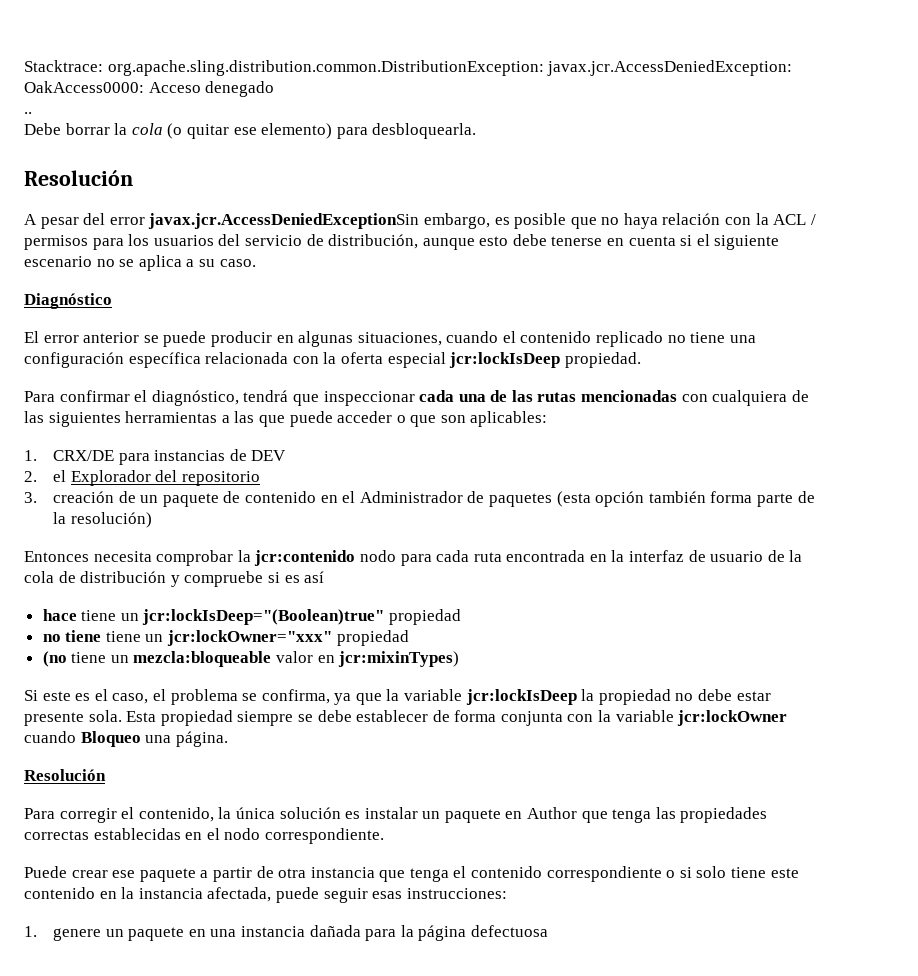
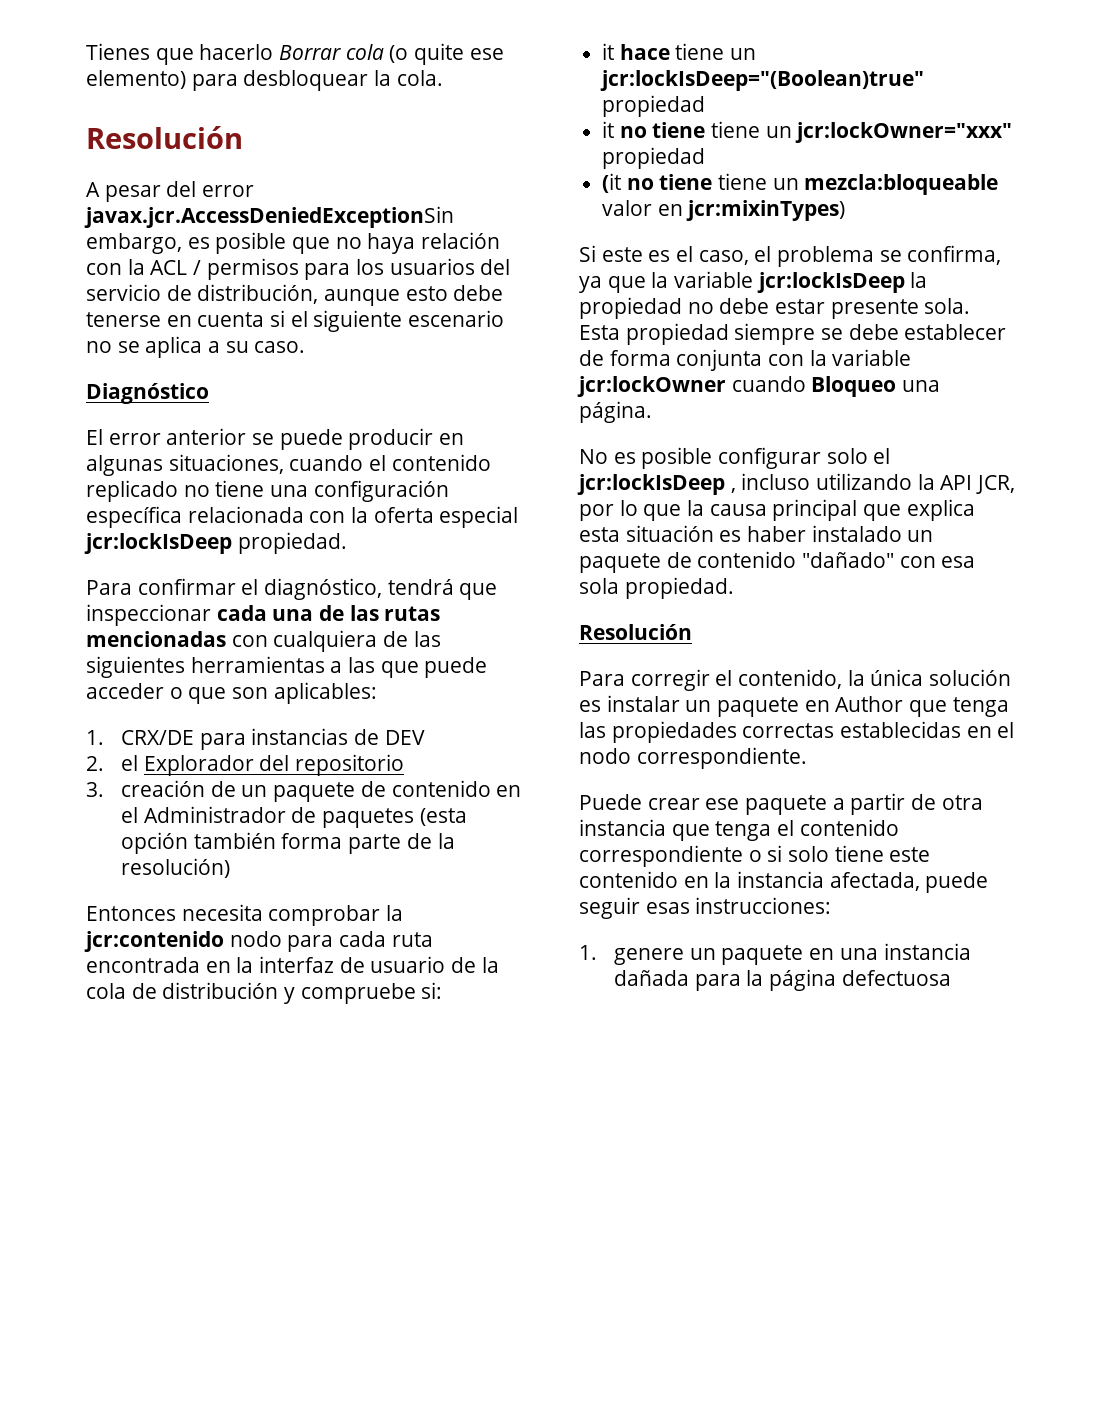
[24,60,793,76] [24,81,275,97] [24,112,32,114] [24,123,128,135] Stacktrace: org.apache.sling.distribution.common.DistributionException: javax.jcr.AccessDeniedException: OakAccess0000: Acceso denegado // .. // Debe borrar la -> [86,43,342,65] Tienes que hacerlo Borrar
[186,124,229,139] quitar -> [414,43,465,65] quite
[372,123,477,139] desbloquearla. -> [243,70,443,91] desbloquear la cola.
[267,571,325,583] si es así // -> [421,982,443,999] [602,43,615,60] si: // it
(462, 617) none -> [602,121,615,138] it
[42,651,67,667] (no -> [602,173,713,193] (it no tiene
(228, 739) none -> [579,447,891,469] [577,473,1016,495] [579,499,975,521] [579,525,934,542] [579,551,976,573] [579,577,734,599] // No es posible configurar solo el jcr:lockIsDeep , incluso utilizando la API JCR, por lo que la causa principal que explica esta situación es haber instalado un paquete de contenido "dañado" con esa sola propiedad.

